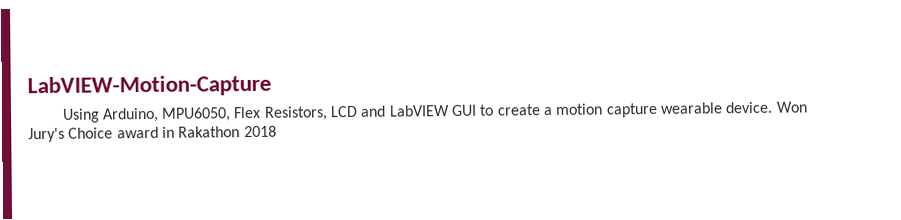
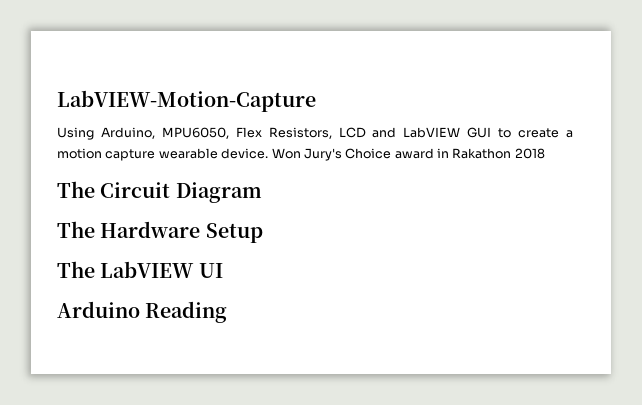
(277, 131) none -> [57,181,262,203] [57,221,263,243] [57,261,223,278] [57,301,228,323] // The Circuit Diagram // The Hardware Setup // The LabVIEW UI // Arduino Reading

